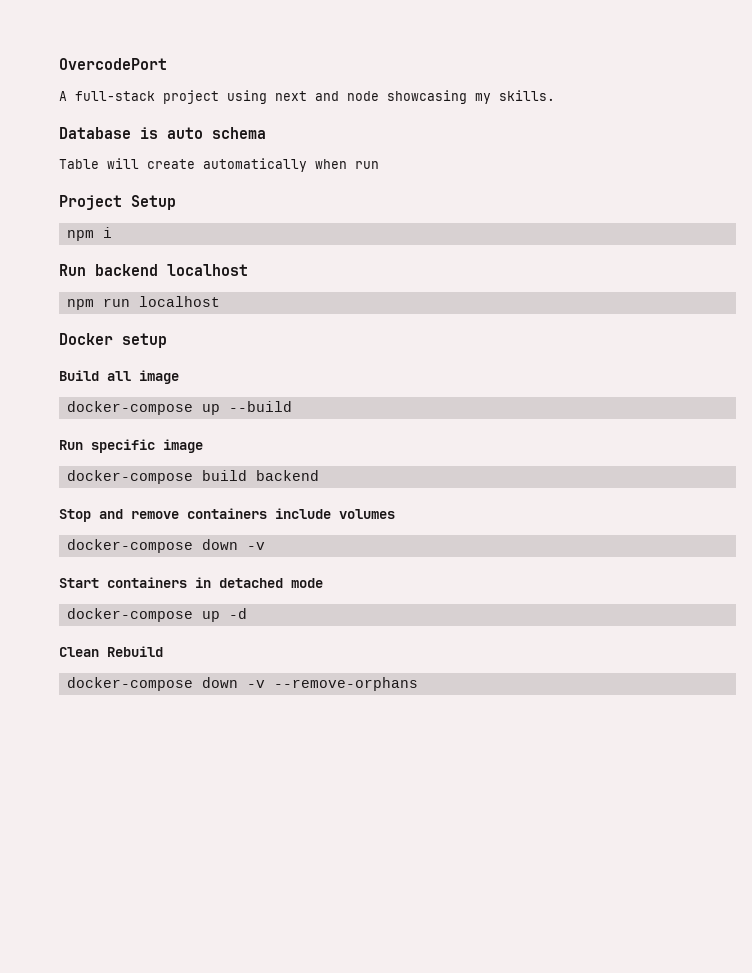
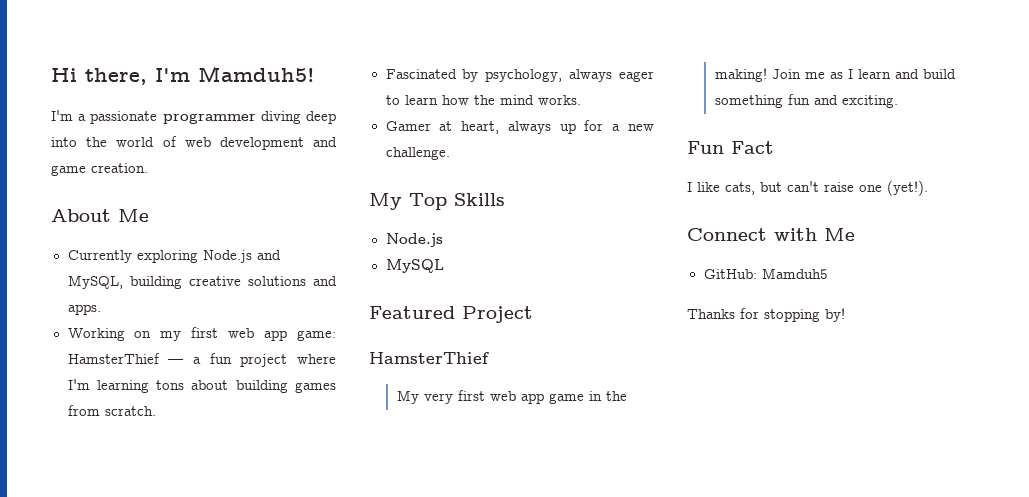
[59,58,167,70] [59,90,555,104] [59,127,266,139] [59,158,379,172] [59,195,176,210] [66,227,112,241] [59,264,248,276] [66,296,220,310] [59,333,167,348] [59,370,179,384] [66,401,292,415] [59,439,203,453] [66,470,319,484] [59,508,395,522] [66,539,265,553] [59,577,323,588] [66,608,247,622] [59,646,163,657] [66,677,418,691] OvercodePort // A full-stack project using next and node showcasing my skills. // Database is auto schema // Table will create automatically when run // Project Setup // npm i // Run backend localhost // npm run localhost // Docker setup // Build all image // docker-compose up --build // Run specific image // docker-compose build backend // Stop and remove containers include volumes // docker-compose down -v // Start containers in detached mode // docker-compose up -d // Clean Rebuild // docker-compose down -v --remove-orphans -> [51,66,315,85] [51,110,336,124] [51,136,337,150] [51,163,148,176] [51,209,149,222] [67,250,281,263] [67,275,337,289] [67,304,101,315] [67,327,336,341] [67,353,336,367] [67,379,336,393] [67,405,156,416] [385,69,654,82] [385,95,581,105] [385,120,654,134] [385,147,450,160] [369,193,505,210] [385,233,443,247] [385,259,444,273] [369,306,533,323] [369,352,489,364] [396,390,627,404] [714,68,956,82] [714,94,898,108] [687,141,774,154] [687,180,928,196] [687,228,855,241] [703,268,828,279] [687,308,845,322] Hi there, I'm Mamduh5! // I'm a passionate programmer diving deep into the world of web development and game creation. // About Me // Currently exploring Node.js and MySQL, building creative solutions and apps. // Working on my first web app game: HamsterThief — a fun project where I'm learning tons about building games from scratch. // Fascinated by psychology, always eager to learn how the mind works. // Gamer at heart, always up for a new challenge. // My Top Skills // Node.js // MySQL // Featured Project // HamsterThief // My very first web app game in the making! Join me as I learn and build something fun and exciting. // Fun Fact // I like cats, but can't raise one (yet!). // Connect with Me // GitHub: Mamduh5 // Thanks for stopping by!

